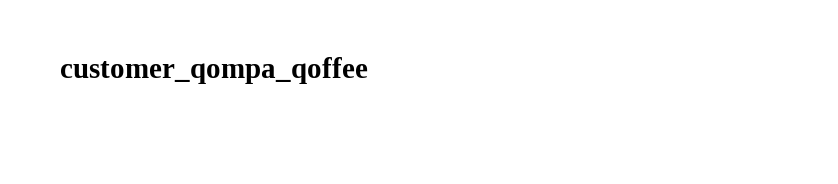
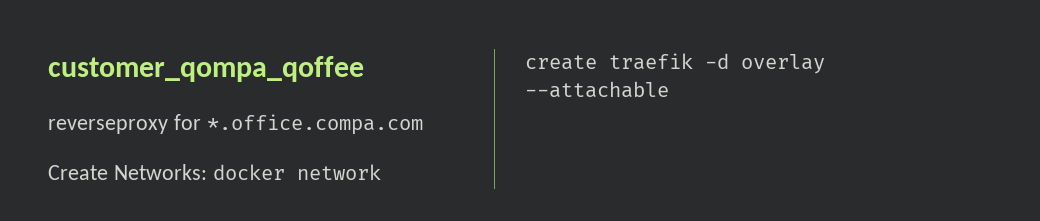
(368, 70) none -> [48,114,423,135] [48,164,381,180] [525,53,825,74] [525,81,669,98] // reverseproxy for *.office.compa.com // Create Networks: docker network create traefik -d overlay --attachable

